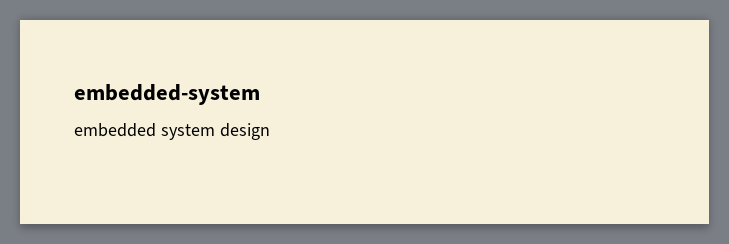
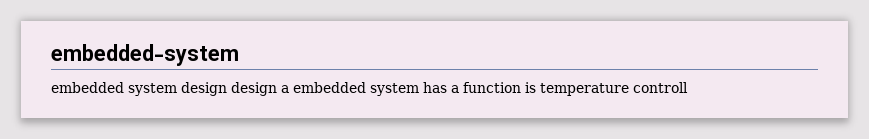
(270, 131) none -> [231,82,688,96] design a embedded system has a function is temperature controll

